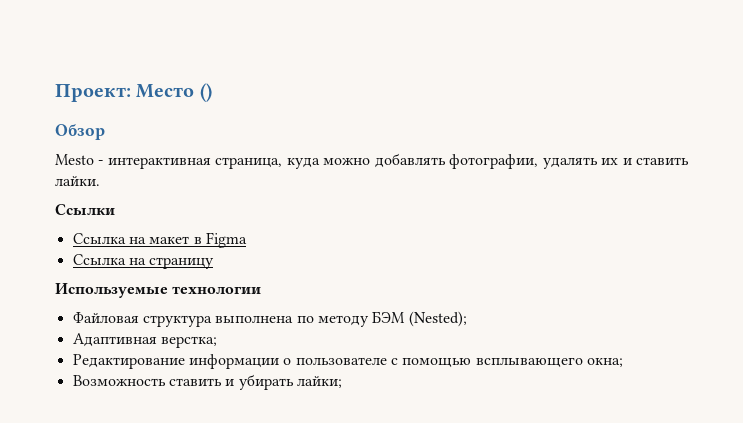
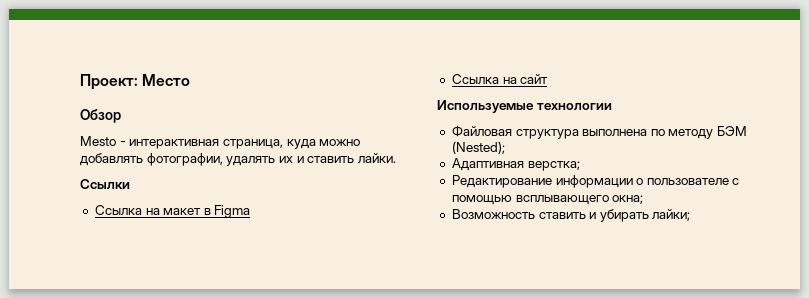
[199,83,212,102] () -> (191, 80) none
[149,257,215,269] страницу -> [520,74,549,84] сайт

